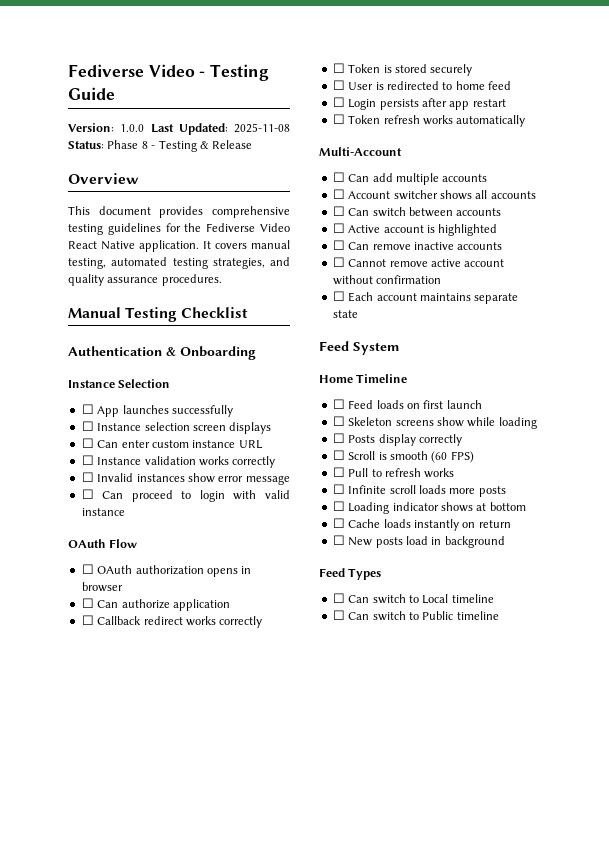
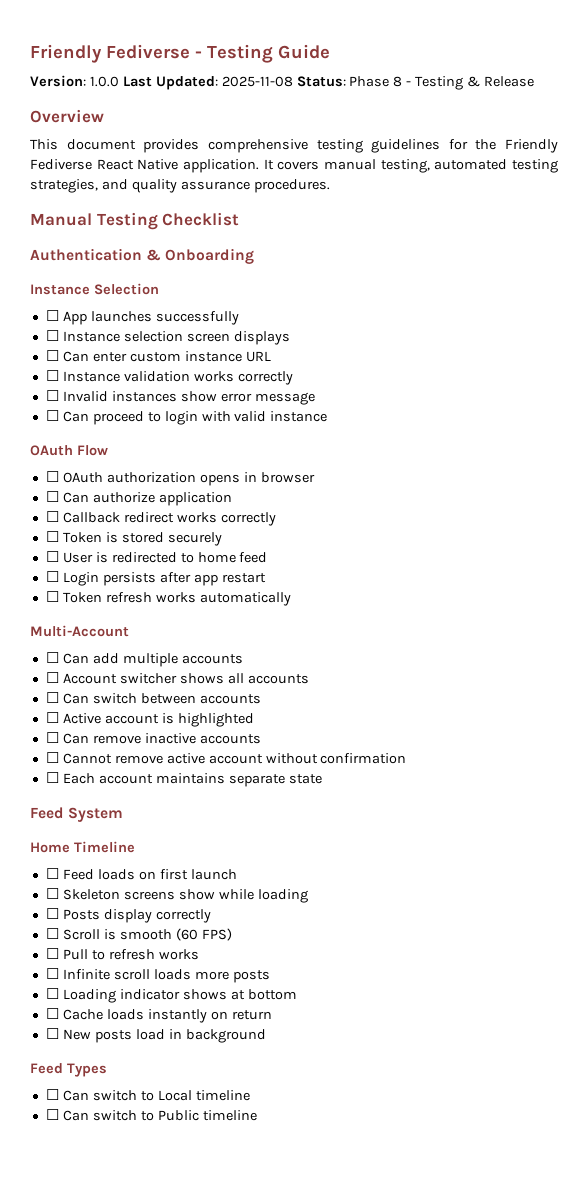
[68,64,195,77] Fediverse Video -> [30,44,190,63] Friendly Fediverse
[206,223,290,232] Fediverse Video -> [505,139,558,153] [30,159,92,170] Friendly Fediverse

